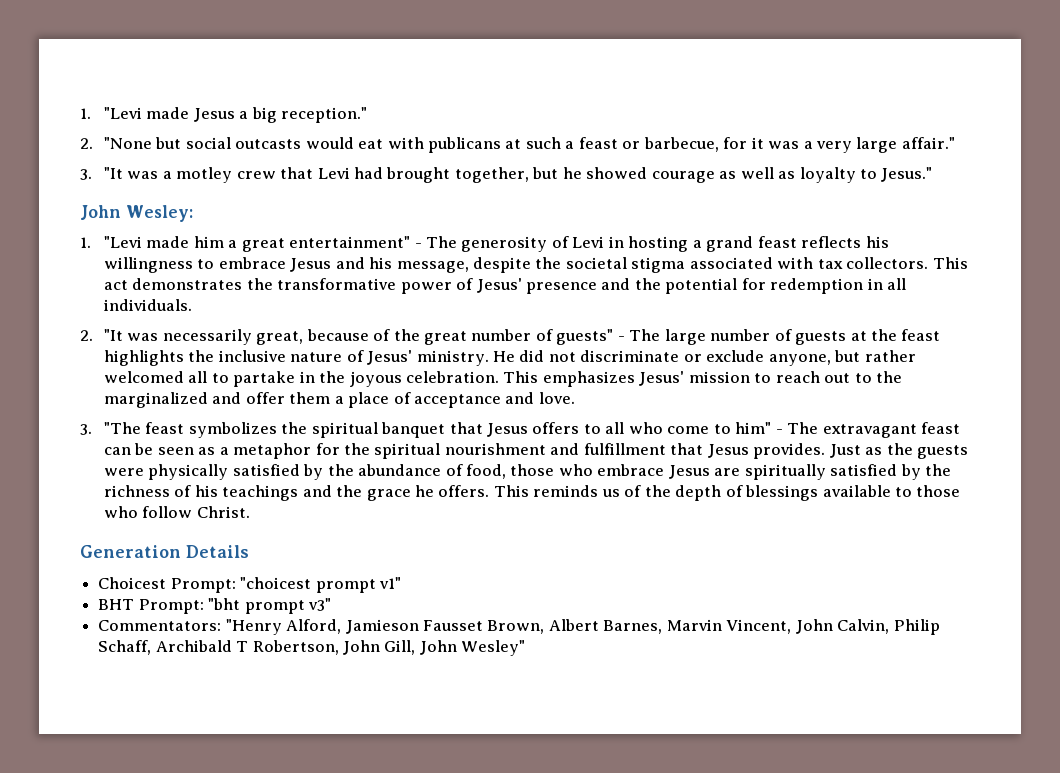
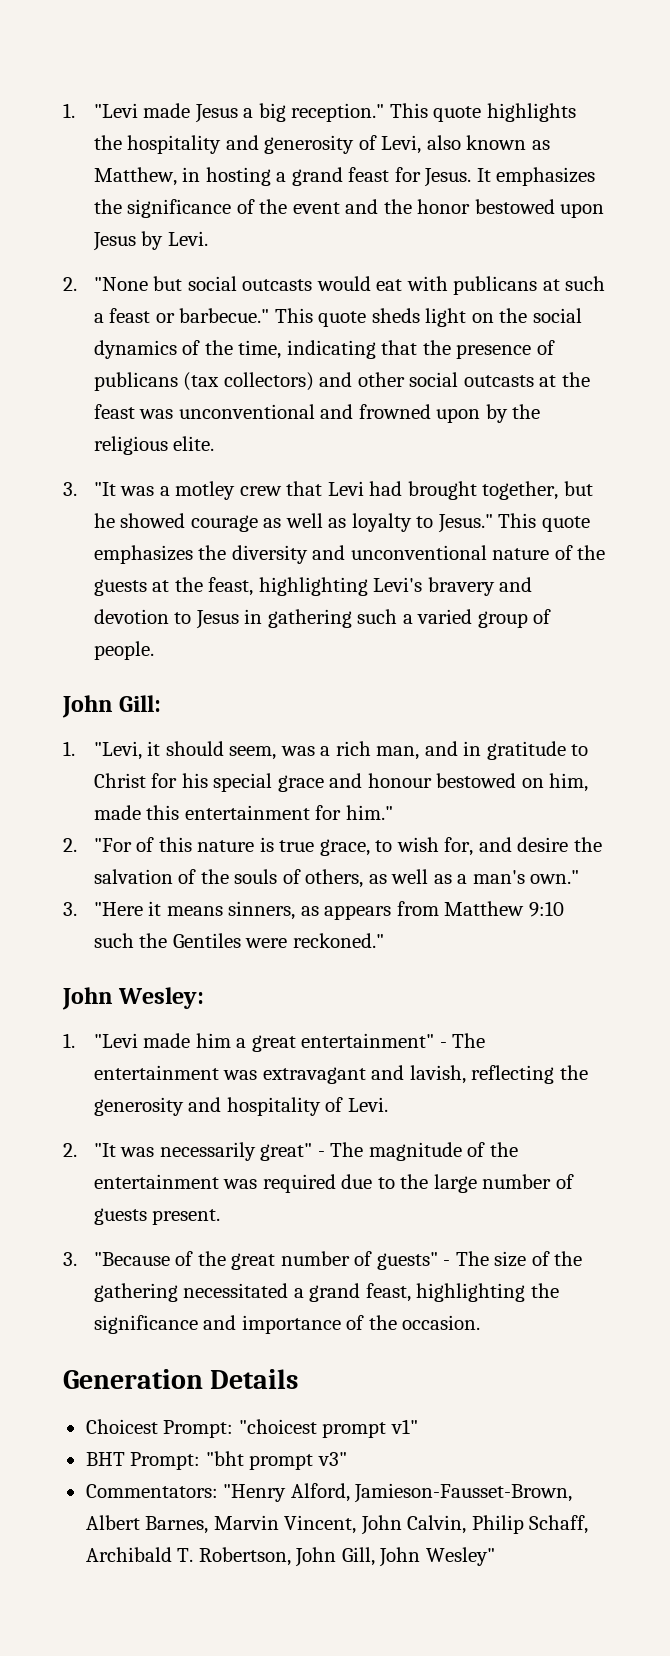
(368, 115) none -> [389,103,576,122] [93,135,550,154] [93,167,596,187] [93,199,605,218] [92,231,208,251] This quote highlights the hospitality and generosity of Levi, also known as Matthew, in hosting a grand feast for Jesus. It emphasizes the significance of the event and the honor bestowed upon Jesus by Levi.
[643,137,955,153] barbecue, for it was a very large affair." -> [179,308,582,327] [93,340,555,359] [93,372,590,391] [93,404,541,423] [93,436,215,455] barbecue." This quote sheds light on the social dynamics of the time, indicating that the presence of publicans (tax collectors) and other social outcasts at the feast was unconventional and frowned upon by the religious elite.
(933, 174) none -> [498,513,590,532] [93,545,606,564] [93,577,533,596] [93,609,552,629] [93,641,154,660] [62,695,162,718] [63,741,589,760] [93,773,589,792] [93,805,393,820] [63,837,603,856] [93,869,580,888] [63,901,564,920] [93,933,384,948] This quote emphasizes the diversity and unconventional nature of the guests at the feast, highlighting Levi's bravery and devotion to Jesus in gathering such a varied group of people. // John Gill: // 1. "Levi, it should seem, was a rich man, and in gratitude to Christ for his special grace and honour bestowed on him, made this entertainment for him." // 2. "For of this nature is true grace, to wish for, and desire the salvation of the souls of others, as well as a man's own." // 3. "Here it means sinners, as appears from Matthew 9:10 such the Gentiles were reckoned."
[461,236,889,252] [103,257,968,273] [103,278,907,294] [103,299,192,311] [80,329,369,345] generosity of Levi in hosting a grand feast reflects his willingness to embrace Jesus and his message, despite the societal stigma associated with tax collectors. This act demonstrates the transformative power of Jesus' presence and the potential for redemption in all individuals. // 2. "It was necessarily great, because -> [93,1065,588,1084] [93,1097,388,1116] [63,1142,518,1161] [93,1174,574,1193] [93,1208,221,1225] [63,1252,170,1266] entertainment was extravagant and lavish, reflecting the generosity and hospitality of Levi. // 2. "It was necessarily great" - The magnitude of the entertainment was required due to the large number of guests present. // 3. "Because
[664,329,941,345] [103,350,916,366] [103,371,903,387] [103,392,575,408] [80,422,961,438] [103,443,969,459] [103,464,952,480] [103,485,961,501] [103,506,250,518] large number of guests at the feast highlights the inclusive nature of Jesus' ministry. He did not discriminate or exclude anyone, but rather welcomed all to partake in the joyous celebration. This emphasizes Jesus' mission to reach out to the marginalized and offer them a place of acceptance and love. // 3. "The feast symbolizes the spiritual banquet that Jesus offers to all who come to him" - The extravagant feast can be seen as a metaphor for the spiritual nourishment and fulfillment that Jesus provides. Just as the guests were physically satisfied by the abundance of food, those who embrace Jesus are spiritually satisfied by the richness of his teachings and the grace he offers. This reminds us of the depth of blessings available to those who follow Christ. -> [494,1251,583,1267] [93,1283,559,1302] [93,1315,481,1334] size of the gathering necessitated a grand feast, highlighting the significance and importance of the occasion.
[345,619,545,634] Jamieson Fausset Brown, -> [354,1483,573,1503] Jamieson-Fausset-Brown,
[236,641,249,652] T -> [177,1548,194,1562] T.

